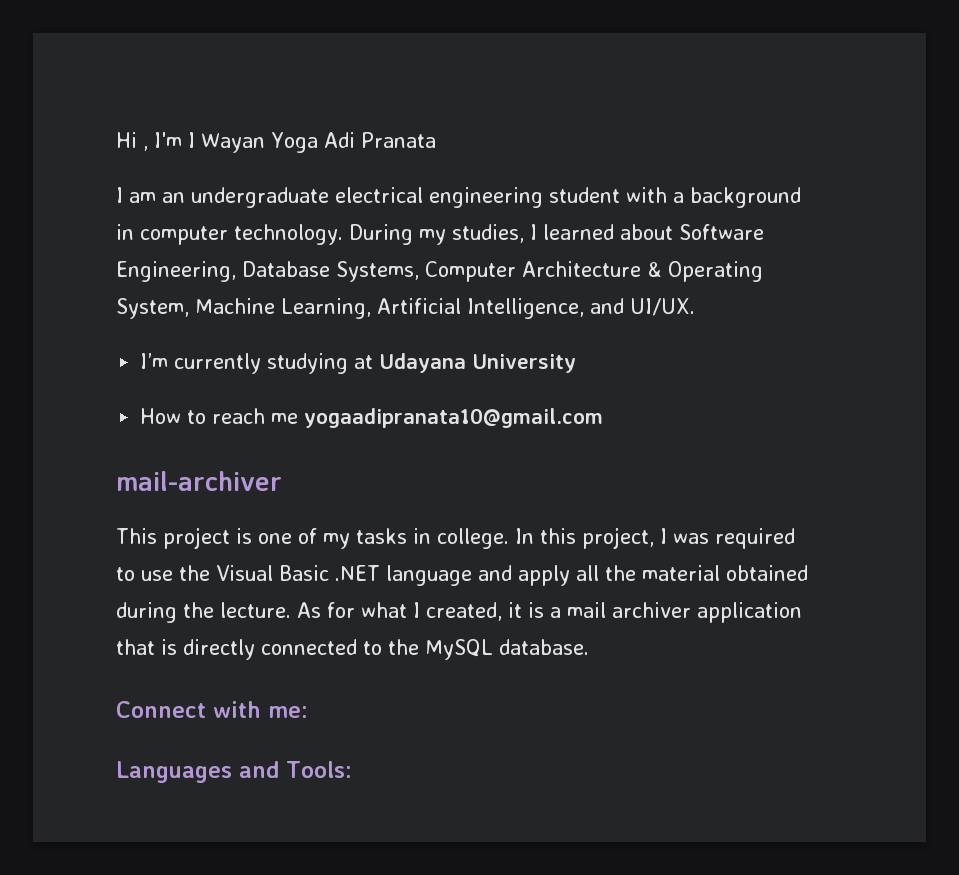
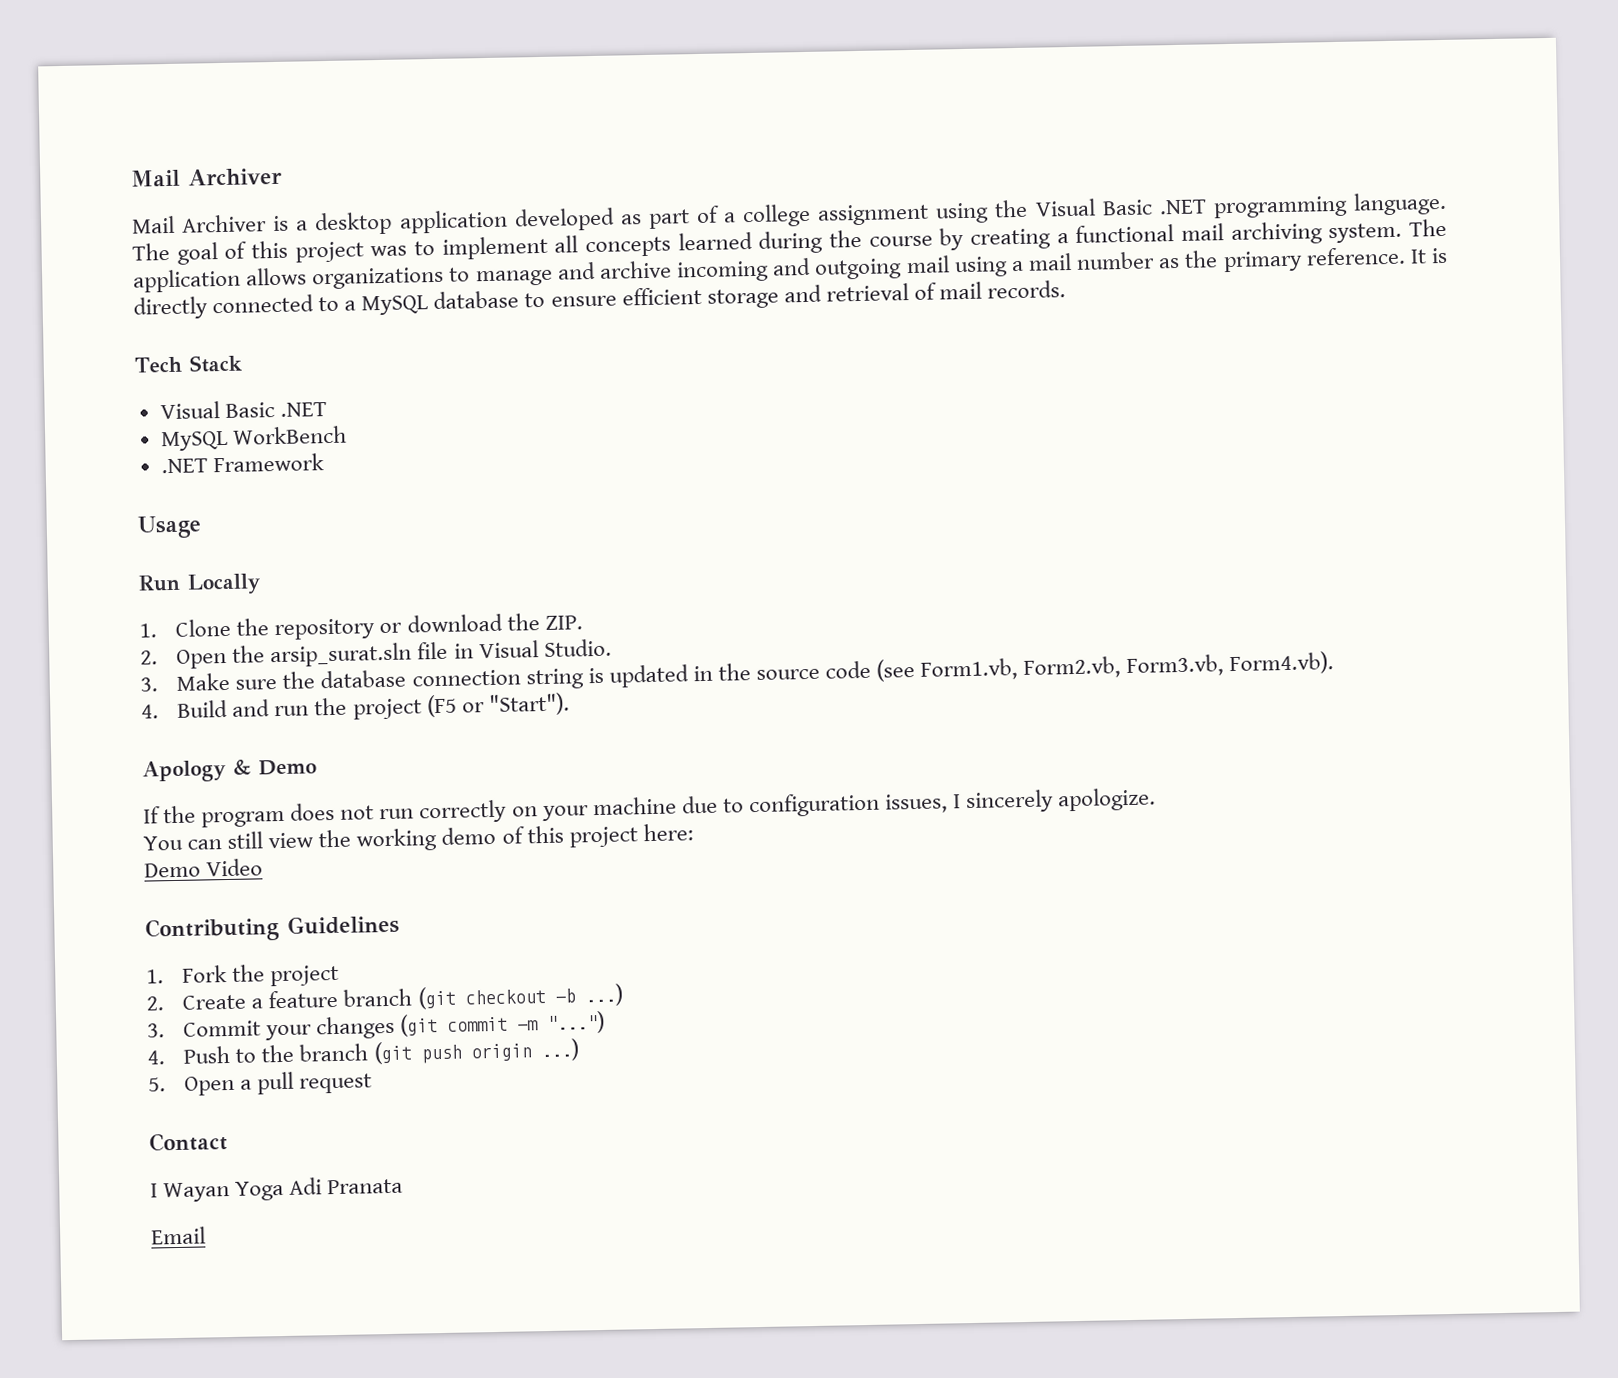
[116,132,182,151] Hi , I'm -> [131,167,282,187] [131,191,1448,236] [132,218,1447,265] [132,246,1449,293] [133,280,1067,320] [134,354,243,373] [159,401,327,420] [160,425,347,452] [160,453,324,474] [137,515,202,539] [138,573,261,595] [139,613,583,641] [140,638,612,669] [140,651,1335,692] [141,692,570,720] [142,758,317,783] [143,787,1157,828] [143,823,694,852] [144,858,264,878] [145,914,400,943] [146,964,340,987] [146,983,623,1011] [147,1010,606,1041] [147,1038,579,1065] [148,1071,373,1096] [149,1132,228,1152] Mail Archiver // Mail Archiver is a desktop application developed as part of a college assignment using the Visual Basic .NET programming language. The goal of this project was to implement all concepts learned during the course by creating a functional mail archiving system. The application allows organizations to manage and archive incoming and outgoing mail using a mail number as the primary reference. It is directly connected to a MySQL database to ensure efficient storage and retrieval of mail records. // Tech Stack // Visual Basic .NET // MySQL WorkBench // .NET Framework // Usage // Run Locally // 1. Clone the repository or download the ZIP. // 2. Open the arsip_surat.sln file in Visual Studio. // 3. Make sure the database connection string is updated in the source code (see Form1.vb, Form2.vb, Form3.vb, Form4.vb). // 4. Build and run the project (F5 or "Start"). // Apology & Demo // If the program does not run correctly on your machine due to configuration issues, I sincerely apologize. // You can still view the working demo of this project here: // Demo Video // Contributing Guidelines // 1. Fork the project // 2. Create a feature branch (git checkout -b ...) // 3. Commit your changes (git commit -m "...") // 4. Push to the branch (git push origin ...) // 5. Open a pull request // Contact //
[116,187,801,208] [116,224,764,245] [116,261,763,282] [116,298,695,319] [140,353,577,374] [140,408,604,428] [116,471,282,491] [116,527,795,549] [116,565,808,586] [116,602,802,623] [116,639,589,660] [116,701,308,718] [116,761,352,783] I am an undergraduate electrical engineering student with a background in computer technology. During my studies, I learned about Software Engineering, Database Systems, Computer Architecture & Operating System, Machine Learning, Artificial Intelligence, and UI/UX. // I’m currently studying at Udayana University // How to reach me yogaadipranata10@gmail.com // mail-archiver // This project is one of my tasks in college. In this project, I was required to use the Visual Basic .NET language and apply all the material obtained during the lecture. As for what I created, it is a mail archiver application that is directly connected to the MySQL database. // Connect with me: // Languages and Tools: -> [151,1226,206,1245] Email

